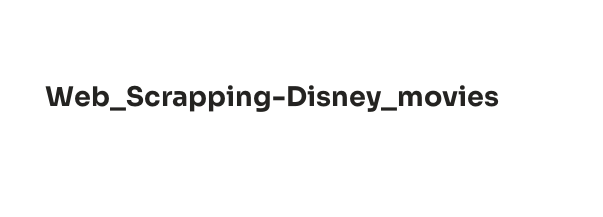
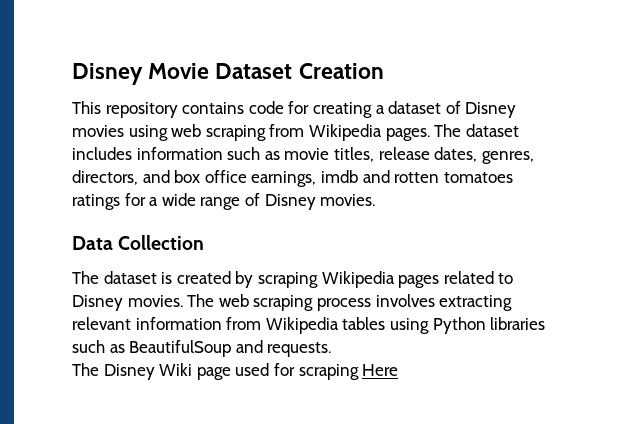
[45,85,499,112] Web_Scrapping-Disney_movies -> [72,63,384,85] [72,101,517,118] [72,124,519,141] [72,147,534,164] [72,170,513,187] [72,193,376,210] [72,235,205,250] [72,271,514,288] [72,294,513,311] [72,317,546,334] [72,340,332,357] [72,363,399,380] Disney Movie Dataset Creation // This repository contains code for creating a dataset of Disney movies using web scraping from Wikipedia pages. The dataset includes information such as movie titles, release dates, genres, directors, and box office earnings, imdb and rotten tomatoes ratings for a wide range of Disney movies. // Data Collection // The dataset is created by scraping Wikipedia pages related to Disney movies. The web scraping process involves extracting relevant information from Wikipedia tables using Python libraries such as BeautifulSoup and requests. // The Disney Wiki page used for scraping Here

